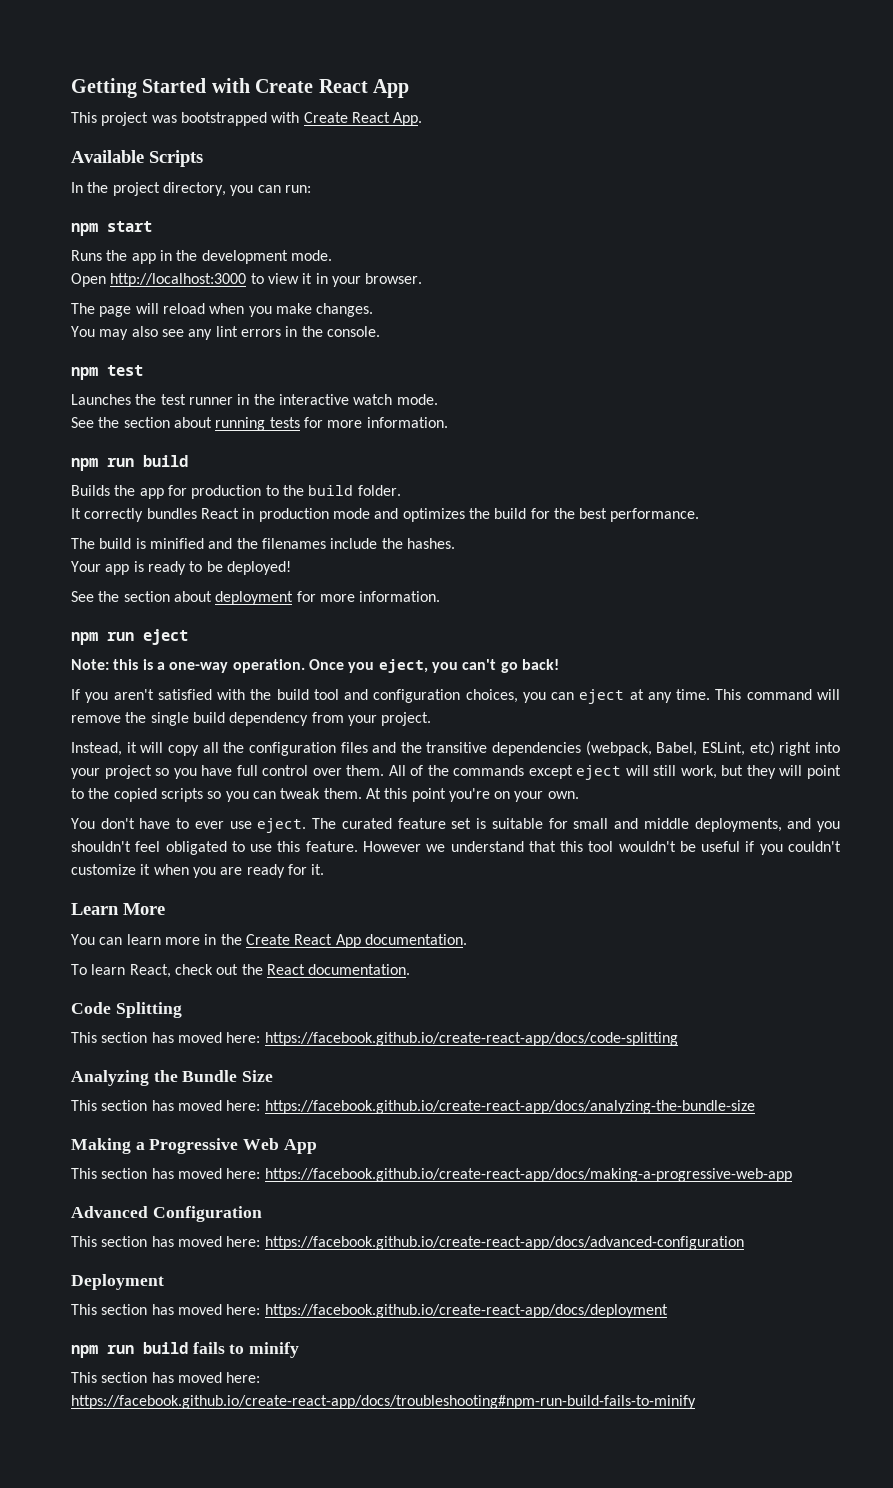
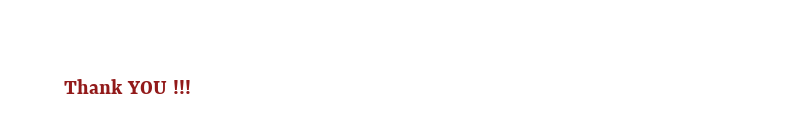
[71,78,409,98] [71,112,423,126] [71,150,203,167] [71,182,311,196] [71,221,152,236] [71,250,332,264] [71,273,423,287] [71,303,374,317] [71,326,380,340] [71,365,143,380] [71,394,438,405] [71,417,448,431] [71,455,188,471] [71,485,401,499] [71,508,700,522] [71,538,455,549] [71,561,291,575] [71,591,441,605] [71,629,188,645] [71,659,559,673] [71,689,841,704] [71,712,432,726] [71,741,840,756] [71,765,841,780] [71,788,579,802] [71,818,840,833] [71,841,842,855] [71,864,325,878] [71,903,165,915] [71,934,467,948] [71,964,411,978] [71,1002,182,1018] [71,1032,678,1046] [71,1070,274,1086] [71,1100,755,1114] [71,1138,317,1154] [71,1168,792,1182] [71,1206,262,1222] [71,1236,744,1250] [71,1274,164,1290] [71,1304,668,1318] [71,1342,300,1358] [71,1372,261,1383] [71,1395,696,1409] Getting Started with Create React App // This project was bootstrapped with Create React App. // Available Scripts // In the project directory, you can run: // npm start // Runs the app in the development mode. // Open http://localhost:3000 to view it in your browser. // The page will reload when you make changes. // You may also see any lint errors in the console. // npm test // Launches the test runner in the interactive watch mode. // See the section about running tests for more information. // npm run build // Builds the app for production to the build folder. // It correctly bundles React in production mode and optimizes the build for the best performance. // The build is minified and the filenames include the hashes. // Your app is ready to be deployed! // See the section about deployment for more information. // npm run eject // Note: this is a one-way operation. Once you eject, you can't go back! // If you aren't satisfied with the build tool and configuration choices, you can eject at any time. This command will remove the single build dependency from your project. // Instead, it will copy all the configuration files and the transitive dependencies (webpack, Babel, ESLint, etc) right into your project so you have full control over them. All of the commands except eject will still work, but they will point to the copied scripts so you can tweak them. At this point you're on your own. // You don't have to ever use eject. The curated feature set is suitable for small and middle deployments, and you shouldn't feel obligated to use this feature. However we understand that this tool wouldn't be useful if you couldn't customize it when you are ready for it. // Learn More // You can learn more in the Create React App documentation. // To learn React, check out the React documentation. // Code Splitting // This section has moved here: https://facebook.github.io/create-react-app/docs/code-splitting // Analyzing the Bundle Size // This section has moved here: https://facebook.github.io/create-react-app/docs/analyzing-the-bundle-size // Making a Progressive Web App // This section has moved here: https://facebook.github.io/create-react-app/docs/making-a-progressive-web-app // Advanced Configuration // This section has moved here: https://facebook.github.io/create-react-app/docs/advanced-configuration // Deployment // This section has moved here: https://facebook.github.io/create-react-app/docs/deployment // npm run build fails to minify // This section has moved here: https://facebook.github.io/create-react-app/docs/troubleshooting#npm-run-build-fails-to-minify -> [64,79,191,94] Thank YOU !!!

